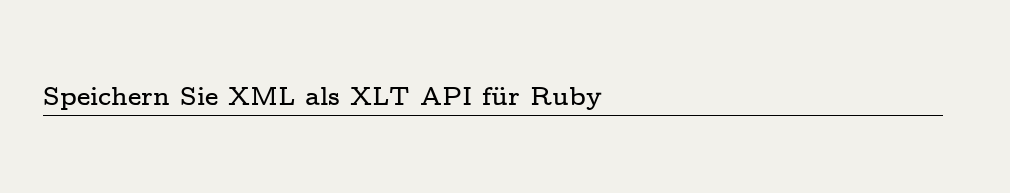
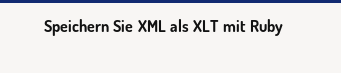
[420,87,520,105] API für -> [222,20,246,32] mit

